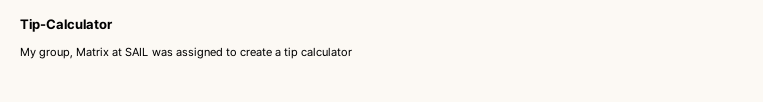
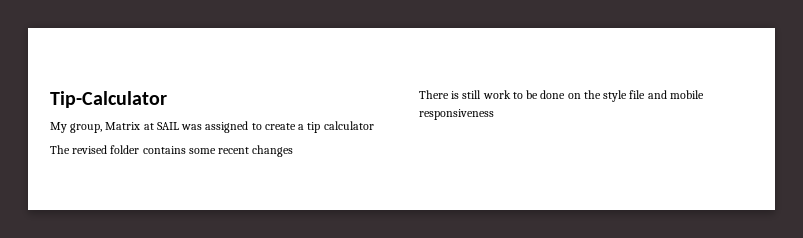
(353, 52) none -> [50,145,294,157] [419,90,704,102] [419,109,494,120] // The revised folder contains some recent changes // There is still work to be done on the style file and mobile responsiveness

